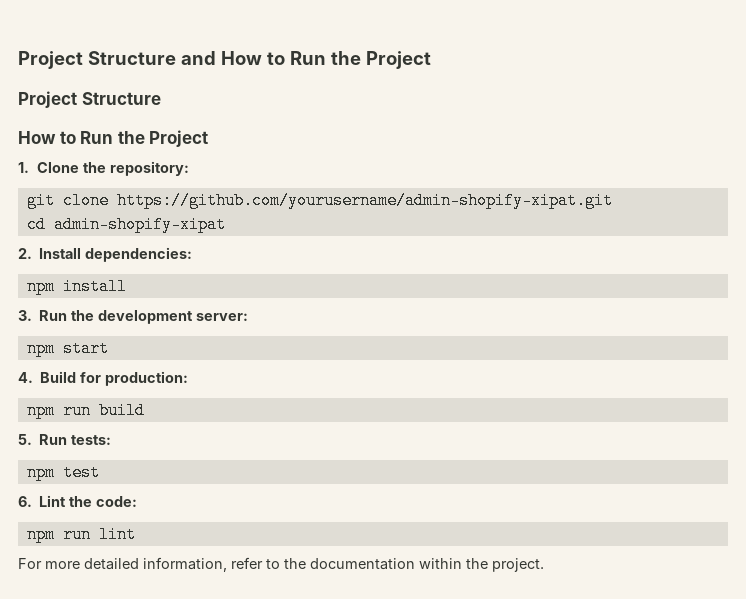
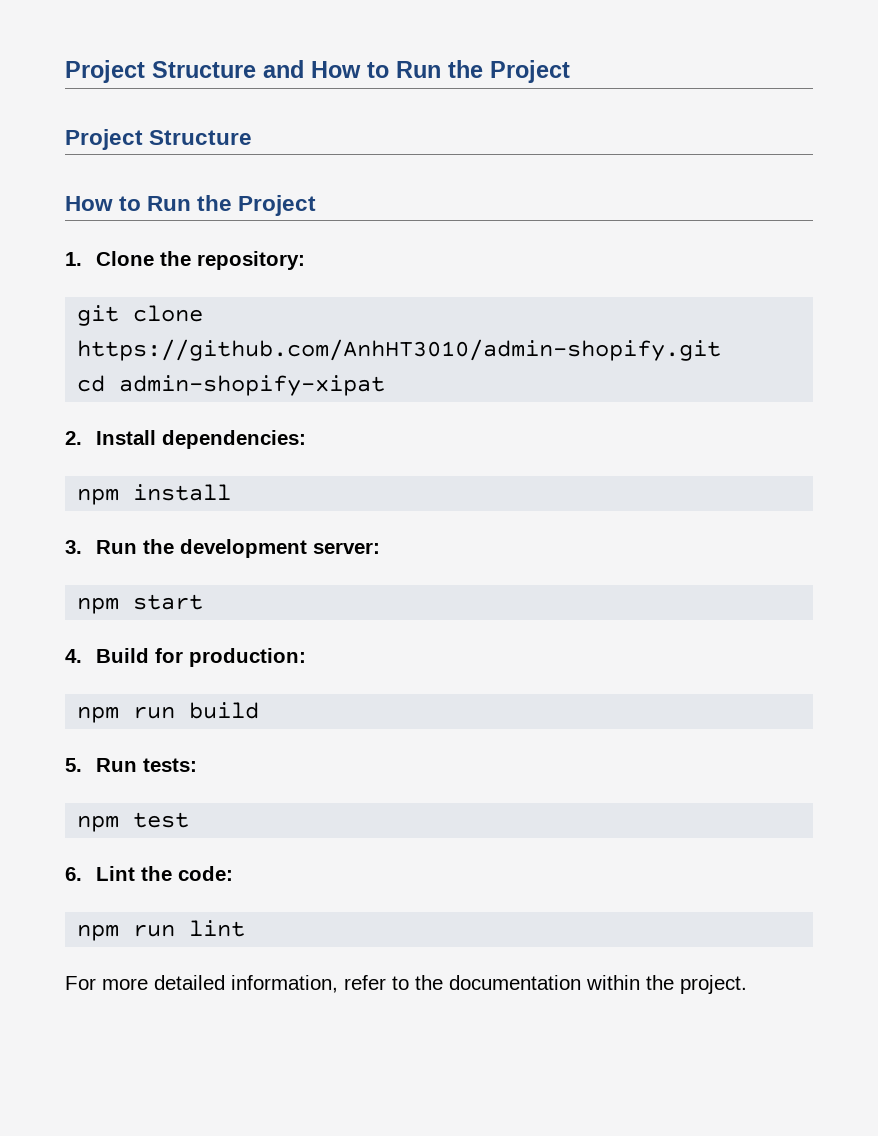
[116,192,613,209] https://github.com/yourusername/admin-shopify-xipat.git -> [77,339,722,361] https://github.com/AnhHT3010/admin-shopify.git

